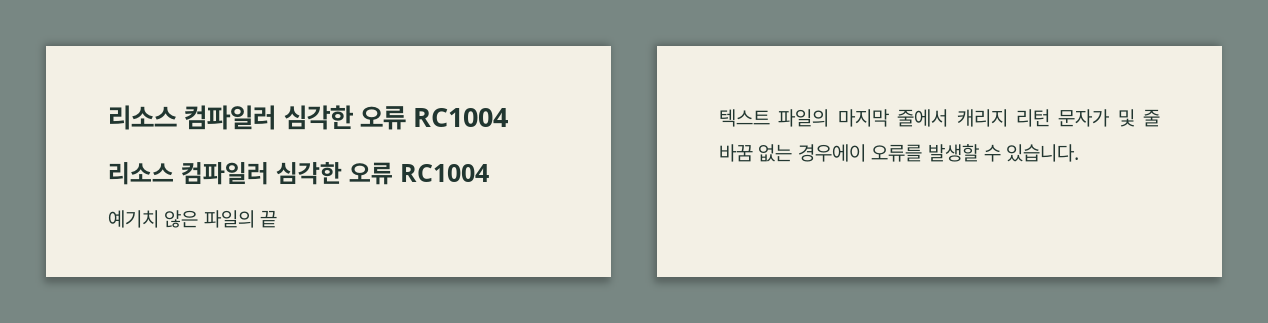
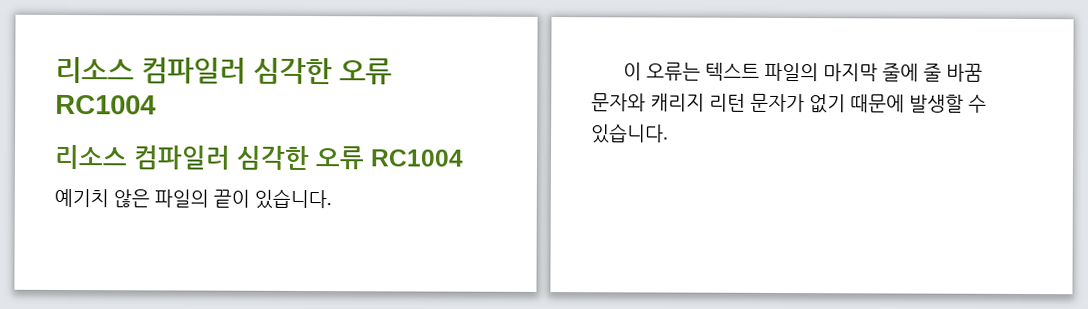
[260,210,278,228] [719,109,1160,127] [719,144,923,162] 끝 // 텍스트 파일의 마지막 줄에서 캐리지 리턴 문자가 및 줄 바꿈 없는 경우에이 오류를 -> [212,188,332,210] [623,62,983,82] [591,93,905,114] 끝이 있습니다. // 이 오류는 텍스트 파일의 마지막 줄에 줄 바꿈 문자와 캐리지 리턴 문자가 없기 때문에

